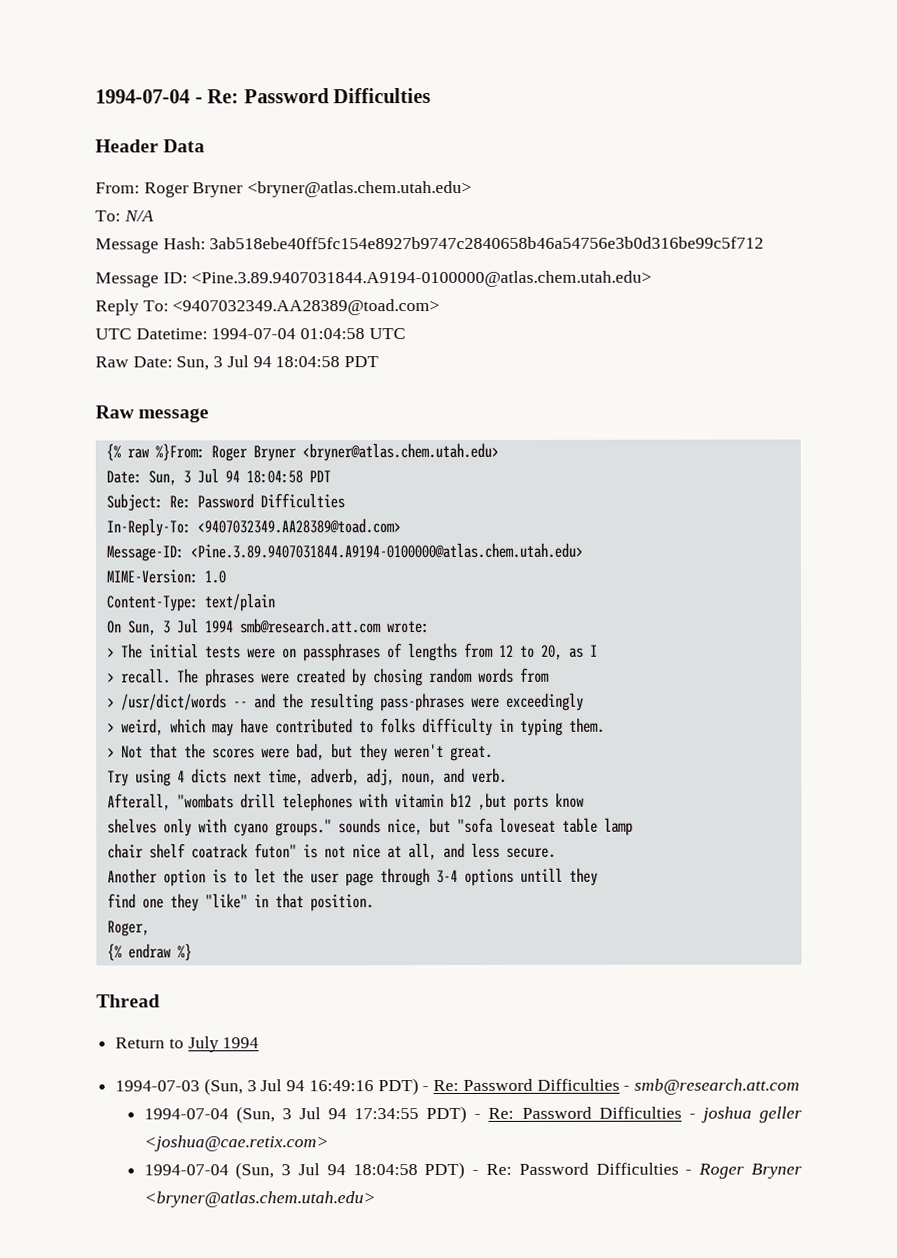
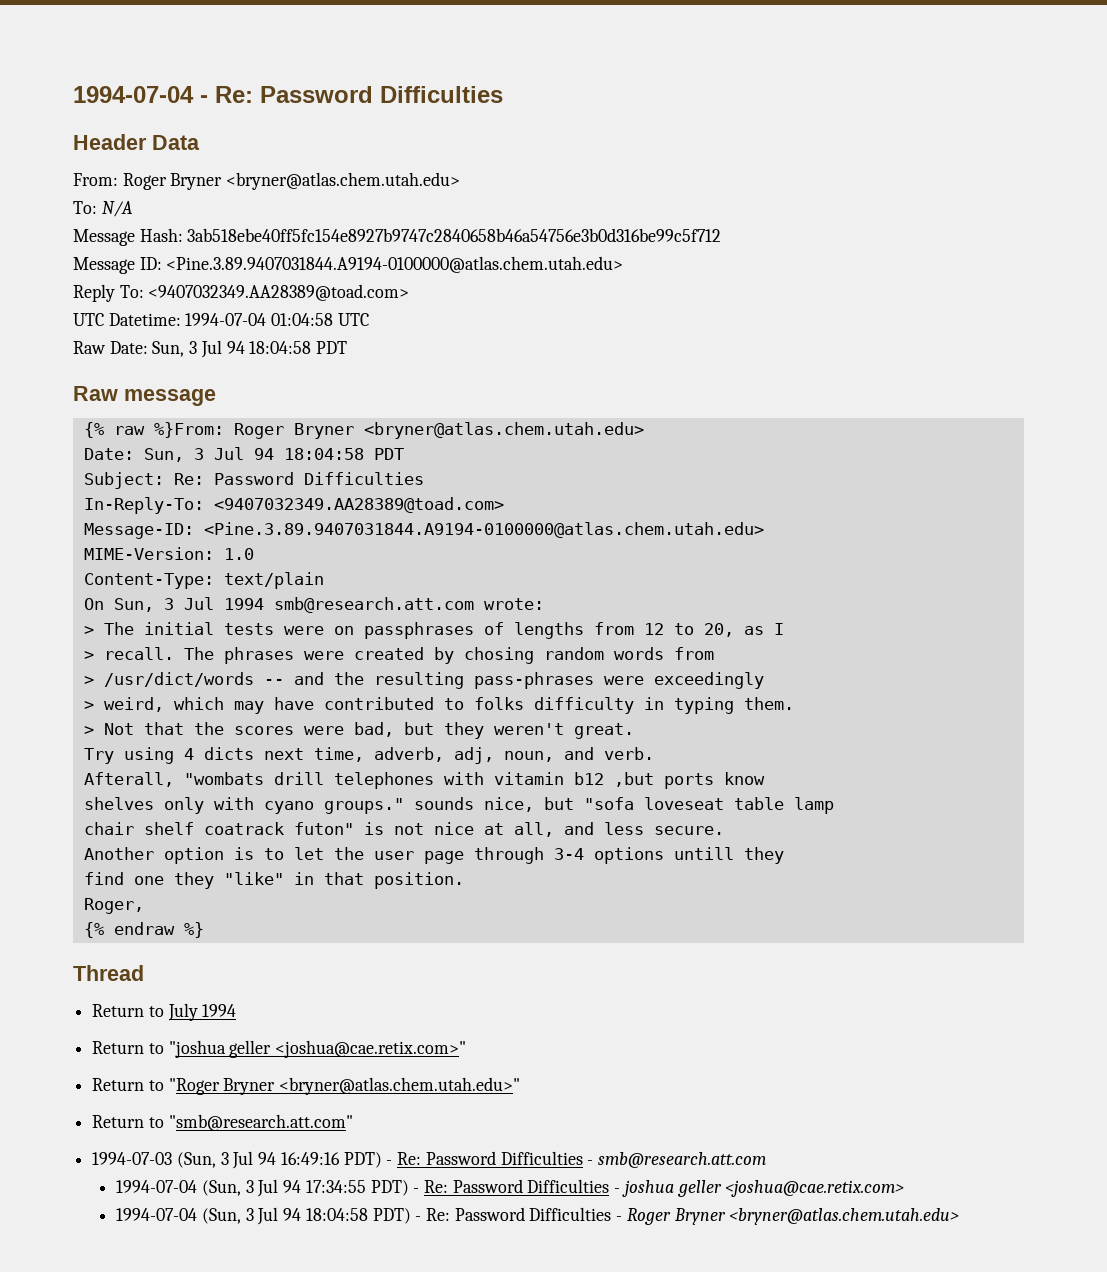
(260, 1043) none -> [92,1040,467,1058] [92,1077,521,1095] [92,1114,353,1131] // Return to "joshua geller <joshua@cae.retix.com>" // Return to "Roger Bryner <bryner@atlas.chem.utah.edu>" // Return to "smb@research.att.com"

